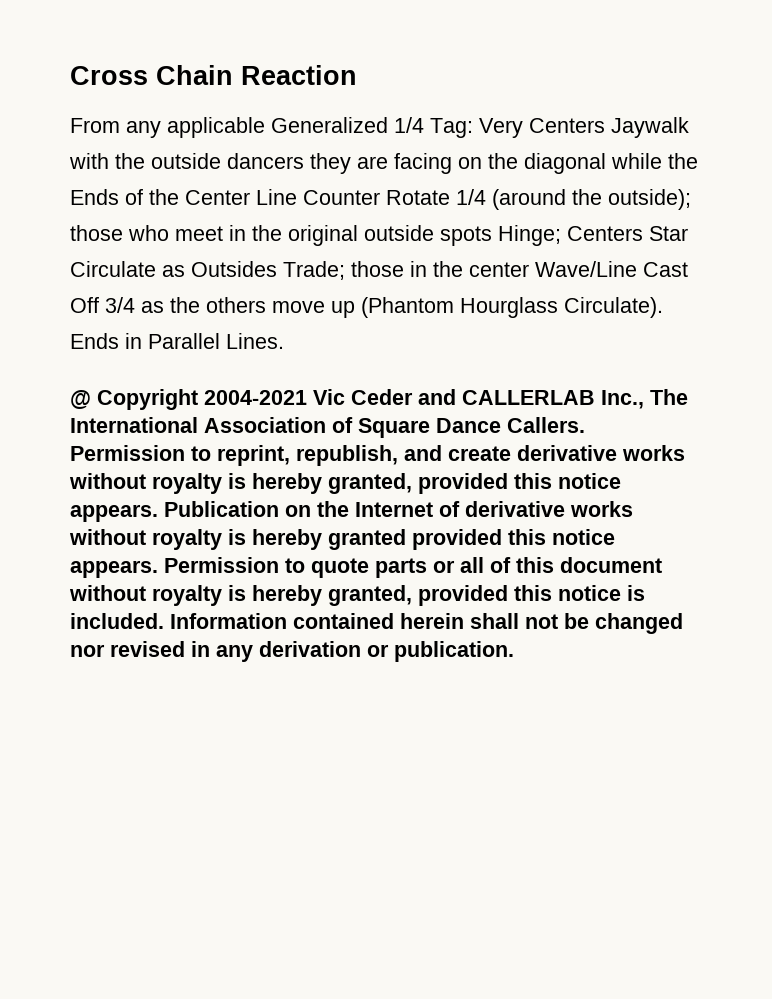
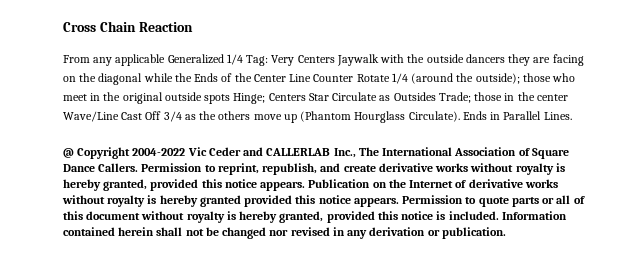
[204,390,307,405] 2004-2021 -> [132,148,186,156] 2004-2022

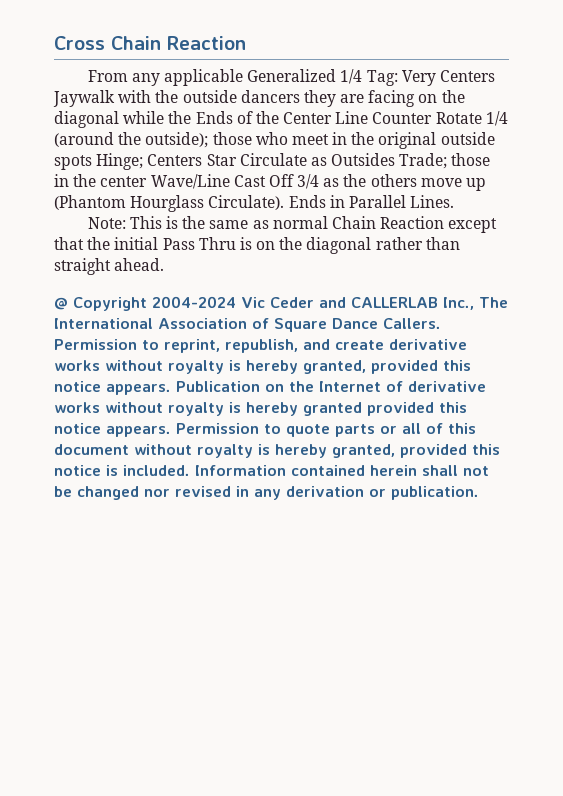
(572, 116) none -> [87,216,498,233] [54,237,460,254] [54,258,165,275] // Note: This is the same as normal Chain Reaction except that the initial Pass Thru is on the diagonal rather than straight ahead.
[132,148,186,156] 2004-2022 -> [152,296,236,308] 2004-2024

